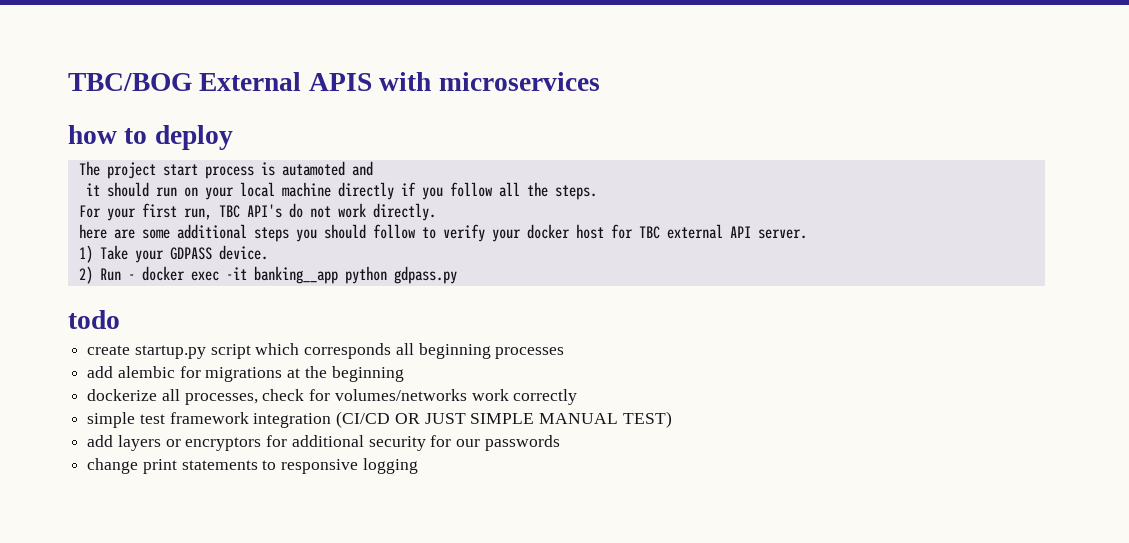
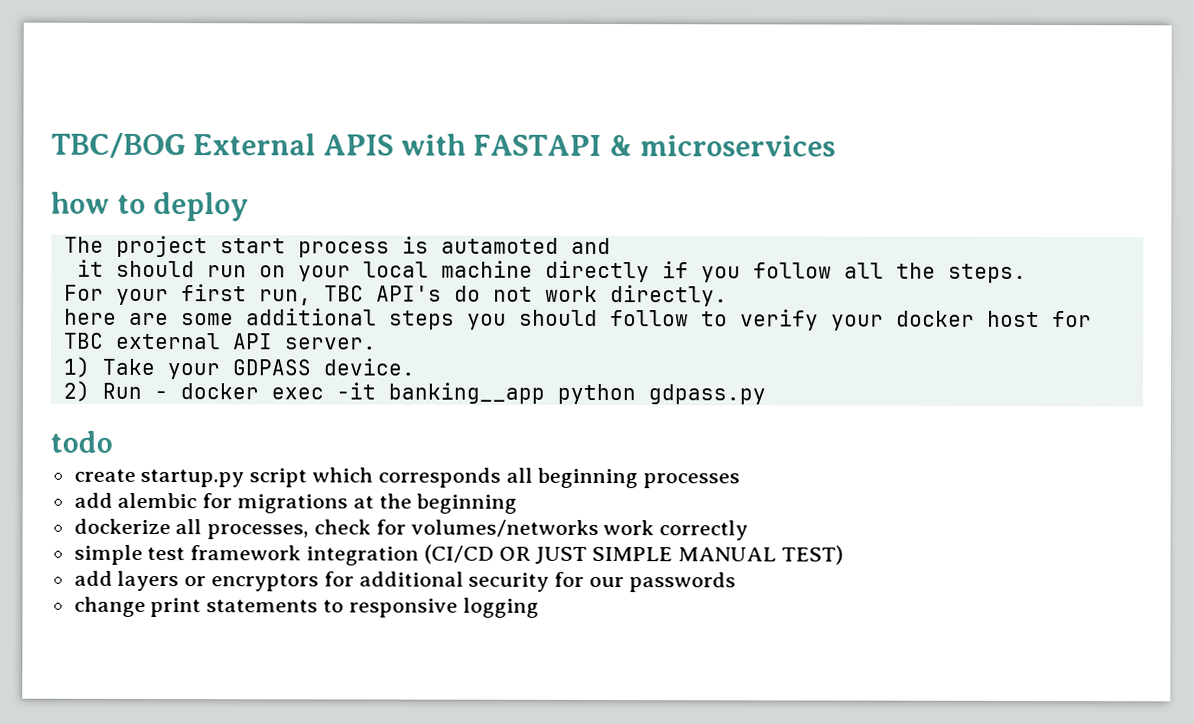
(432, 81) none -> [473,134,633,157] FASTAPI &

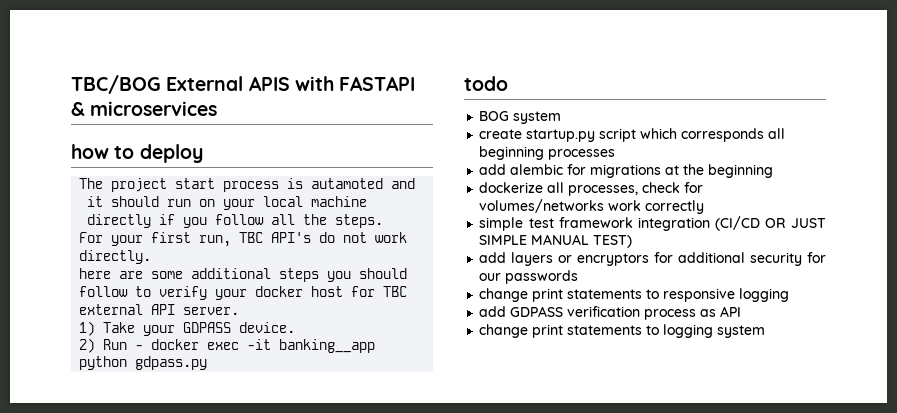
(113, 441) none -> [479,111,562,124] // BOG system
(539, 607) none -> [479,306,742,320] [479,324,766,338] // add GDPASS verification process as API // change print statements to logging system

